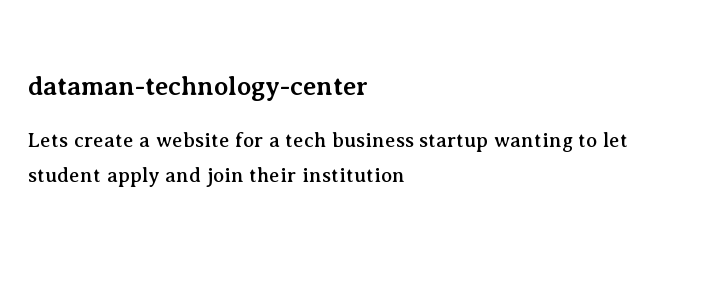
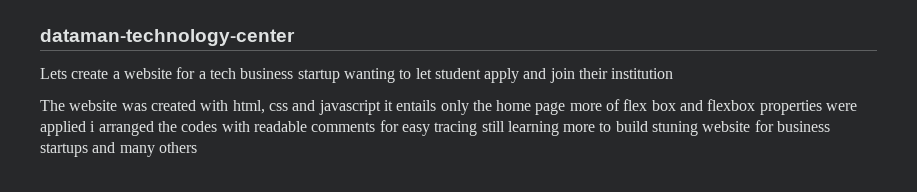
(405, 175) none -> [40,99,858,115] [40,120,831,136] [40,142,197,157] // The website was created with html, css and javascript it entails only the home page more of flex box and flexbox properties were applied i arranged the codes with readable comments for easy tracing still learning more to build stuning website for business startups and many others

